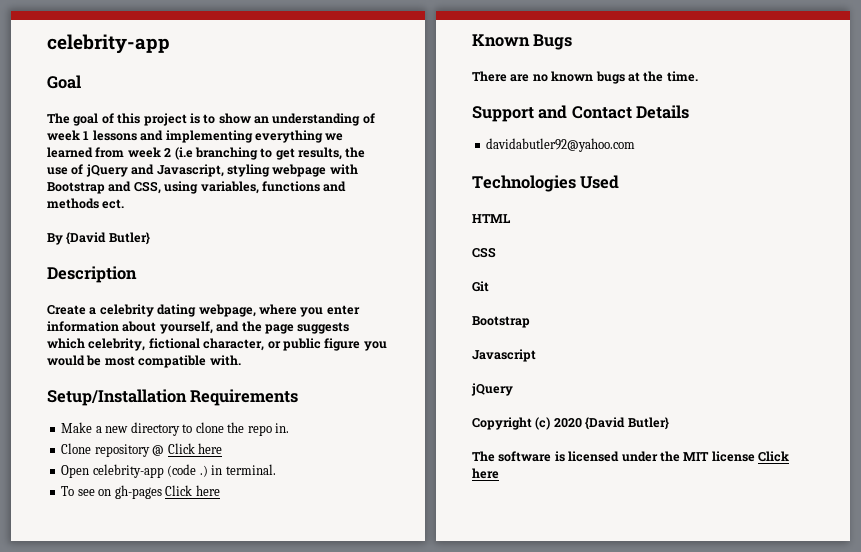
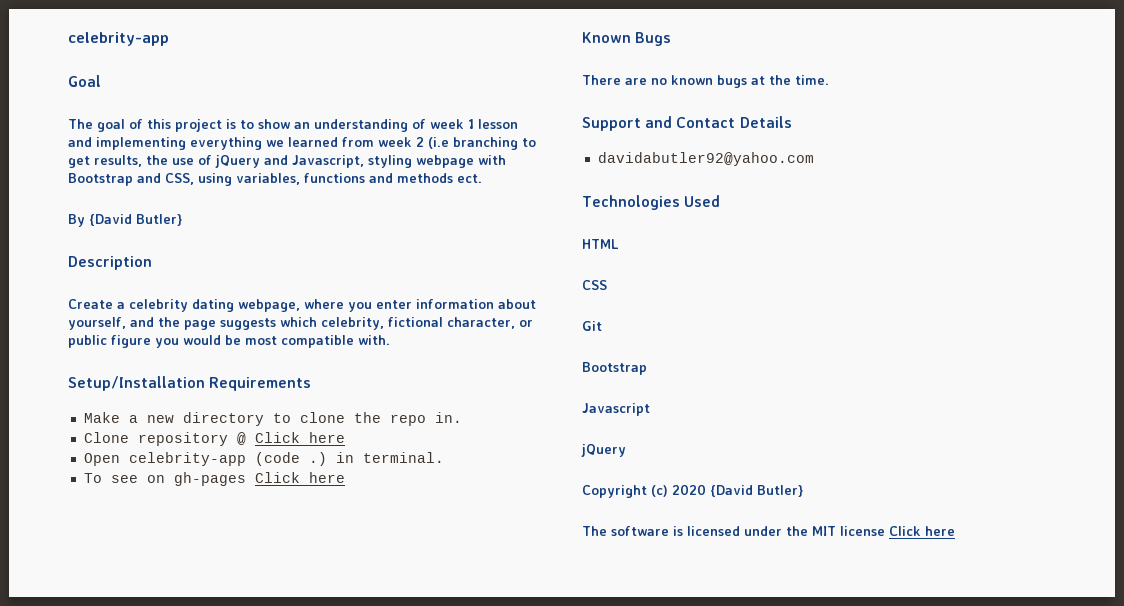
[92,130,137,141] lessons -> [478,119,518,129] lesson

